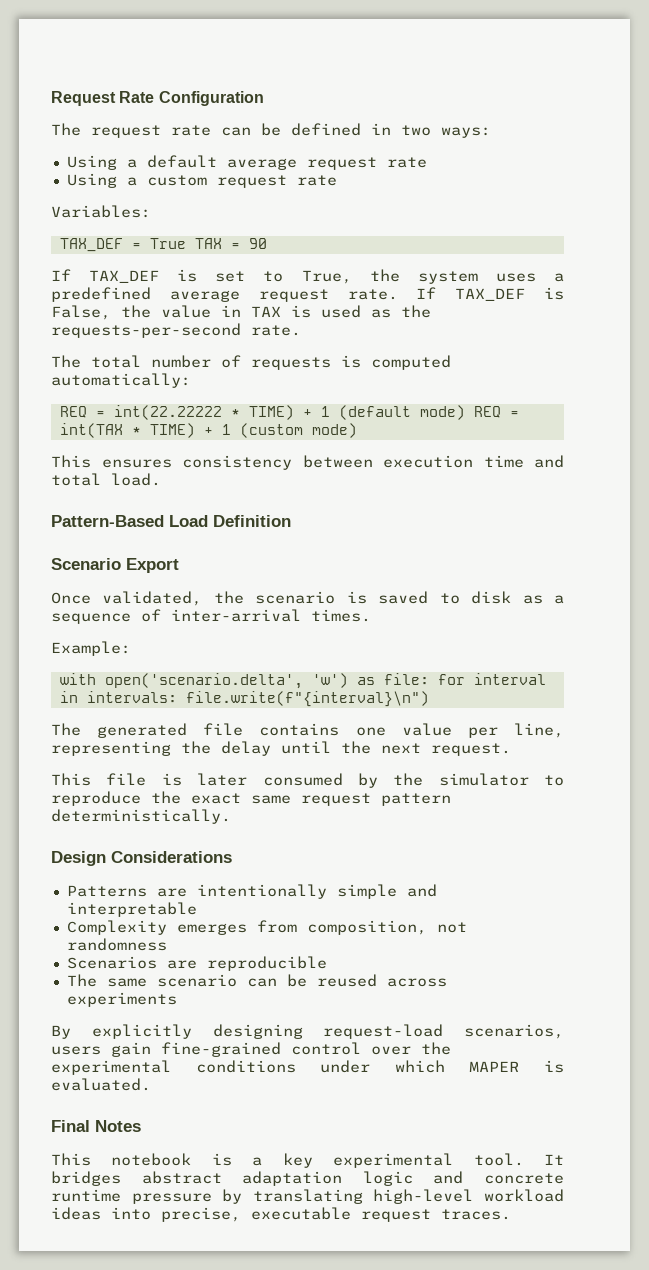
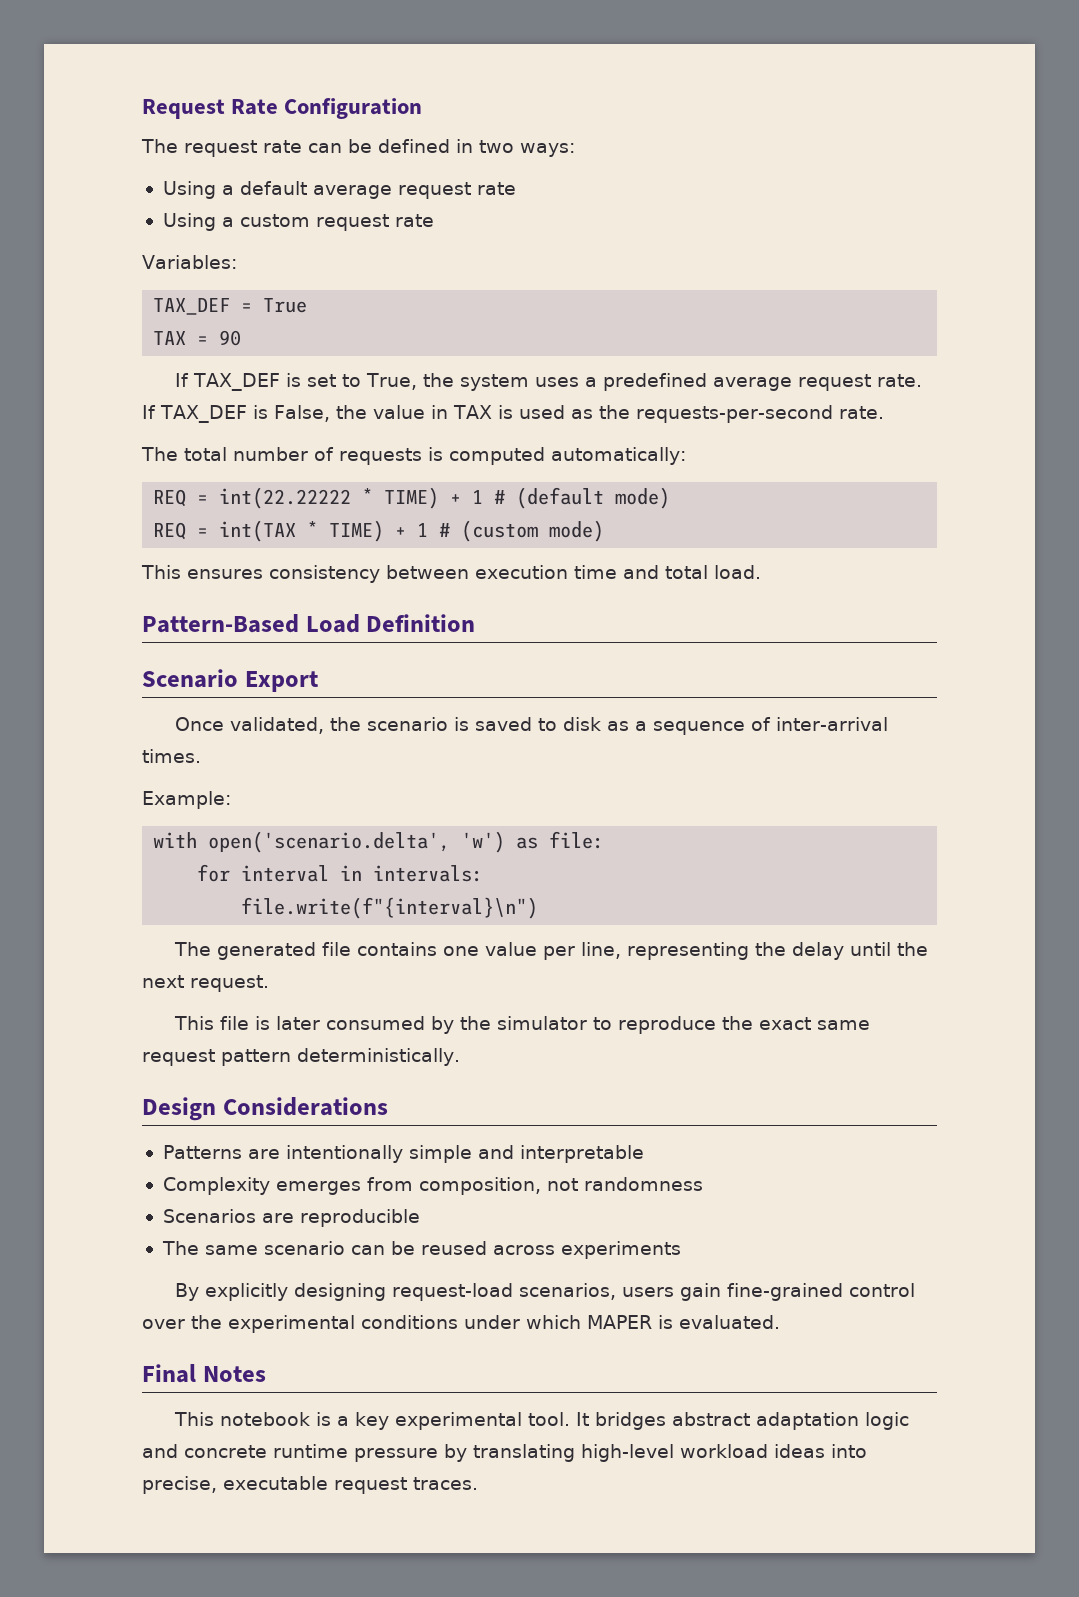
(186, 243) none -> (308, 305) //
(330, 411) none -> [494,490,506,504] #
(465, 412) none -> (671, 498) //
(231, 429) none -> [439,523,451,537] #
(429, 679) none -> (605, 840) //
(177, 697) none -> (484, 873) //

